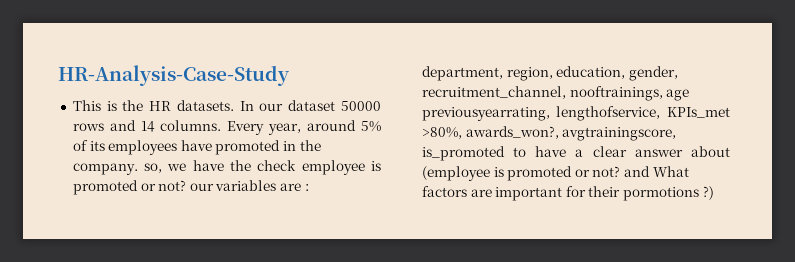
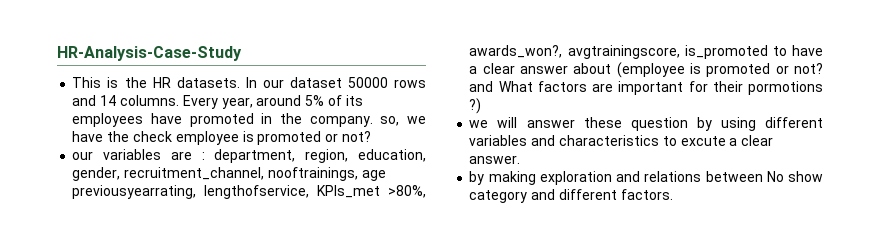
(187, 185) none -> (371, 136) //
(714, 193) none -> [469,117,823,131] [469,135,774,146] [469,155,521,164] [469,171,823,185] [469,189,673,203] // we will answer these question by using different variables and characteristics to excute a clear answer. // by making exploration and relations between No show category and different factors.

